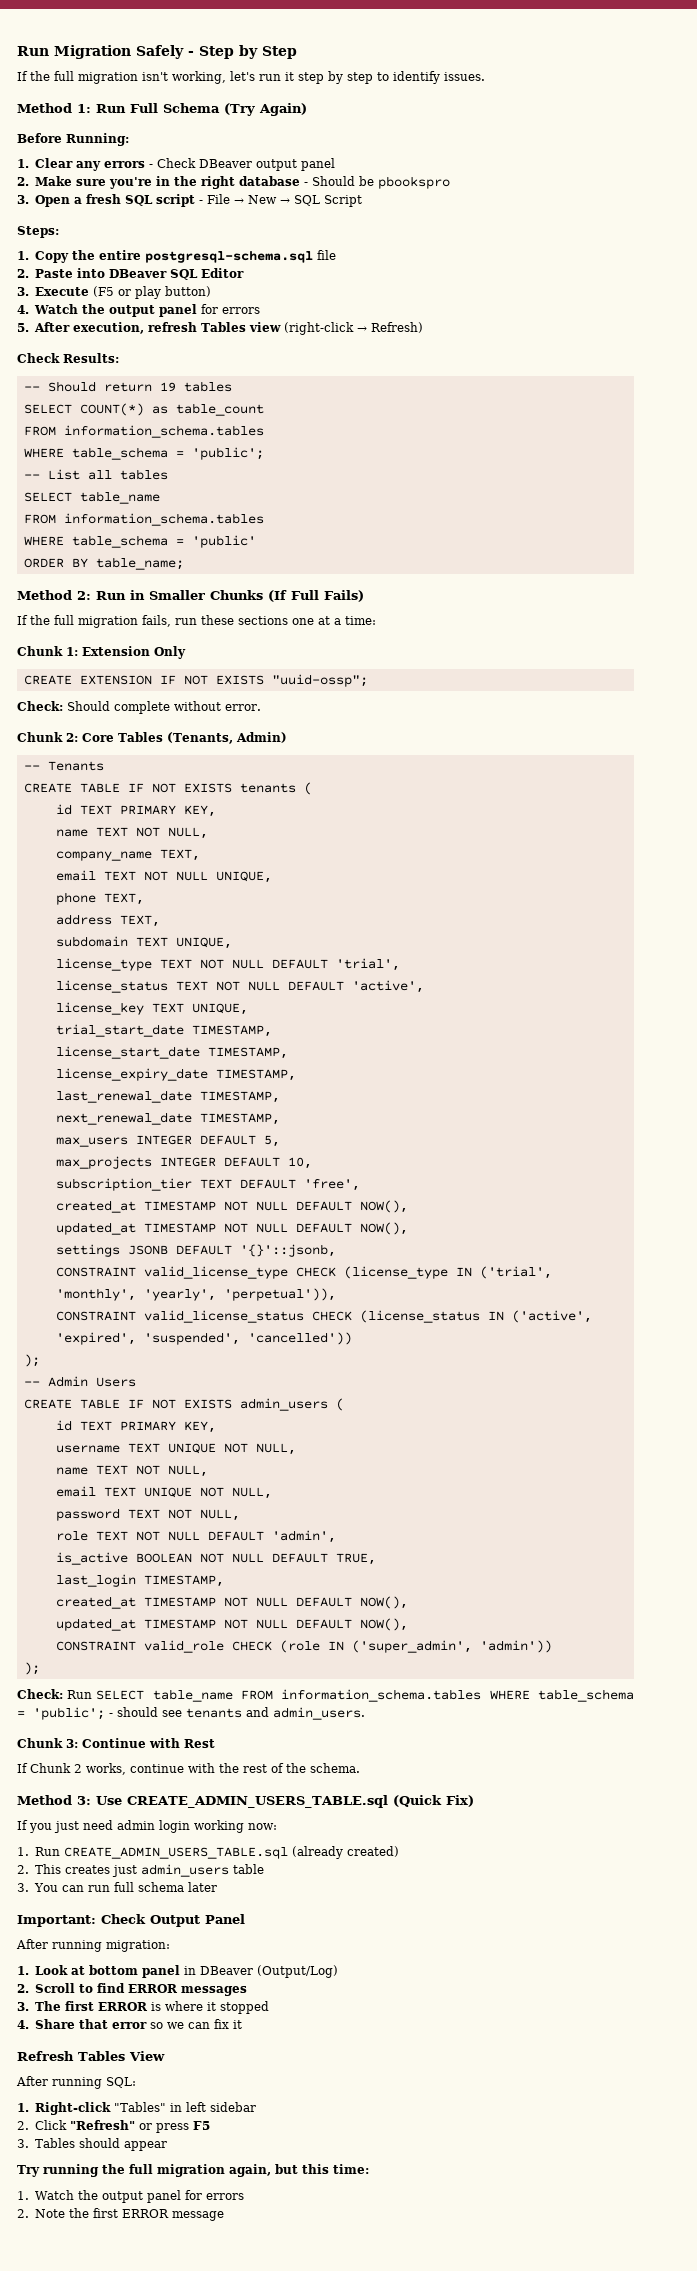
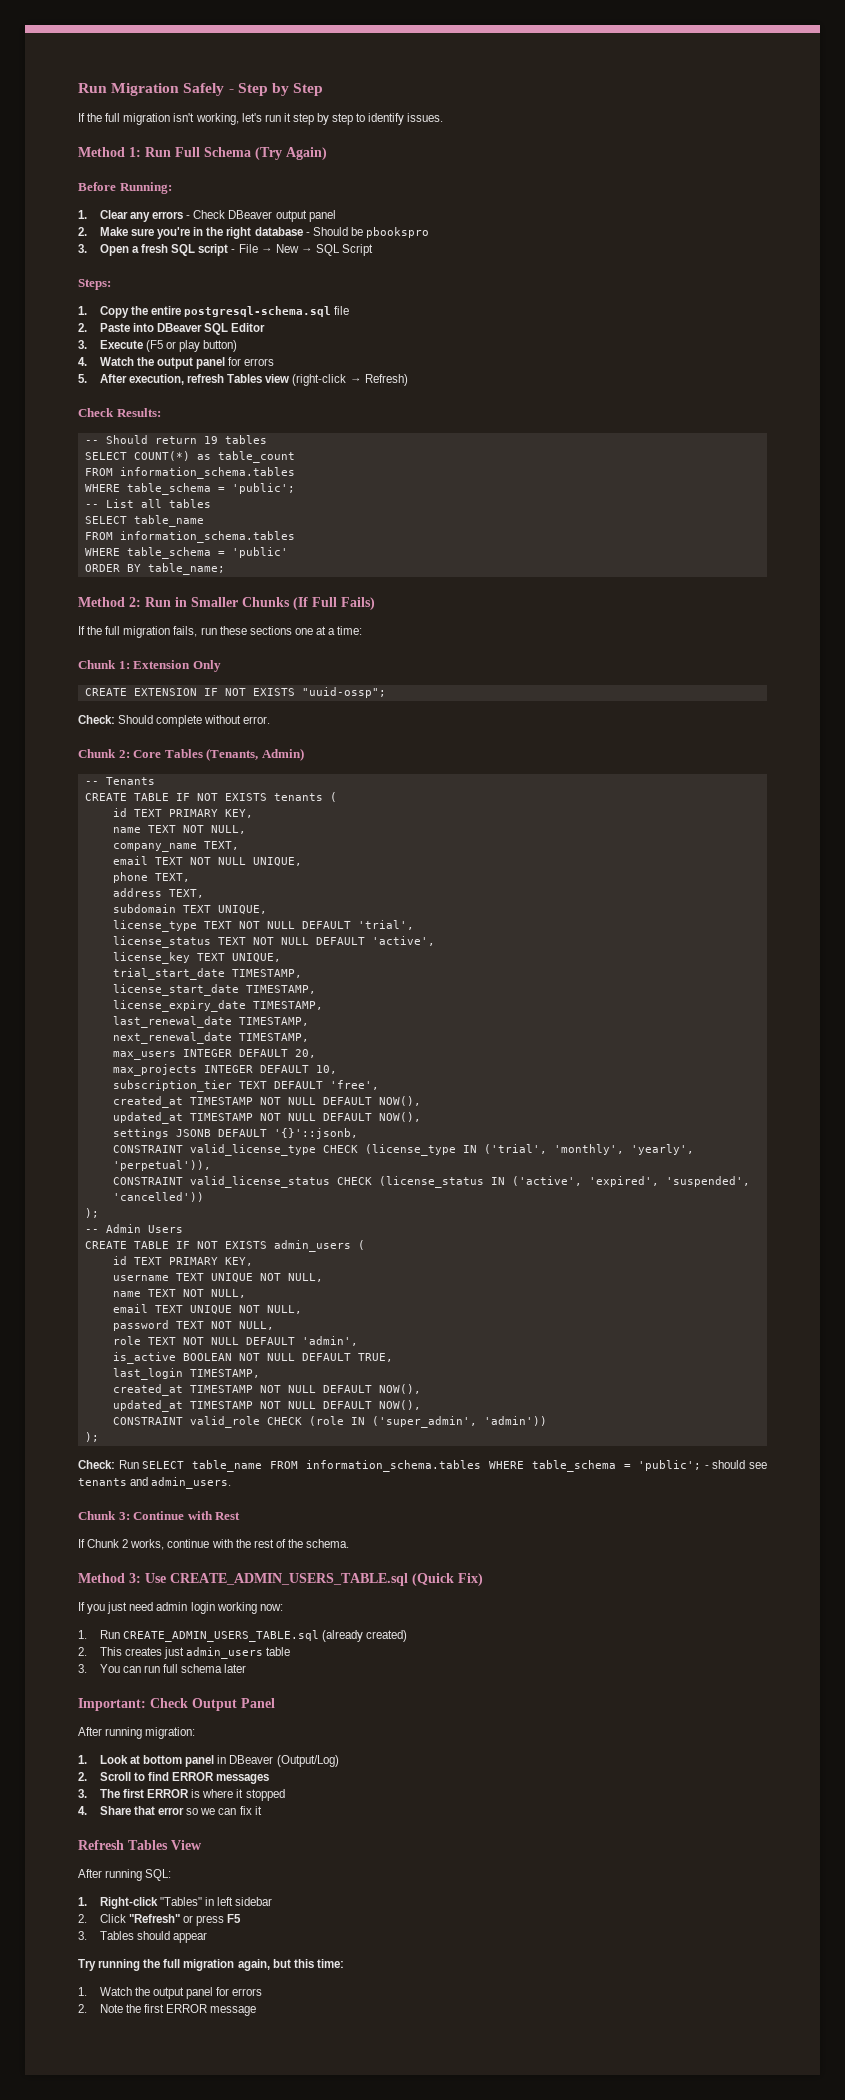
[263,1135,280,1147] 5, -> [294,1049,316,1058] 20,

